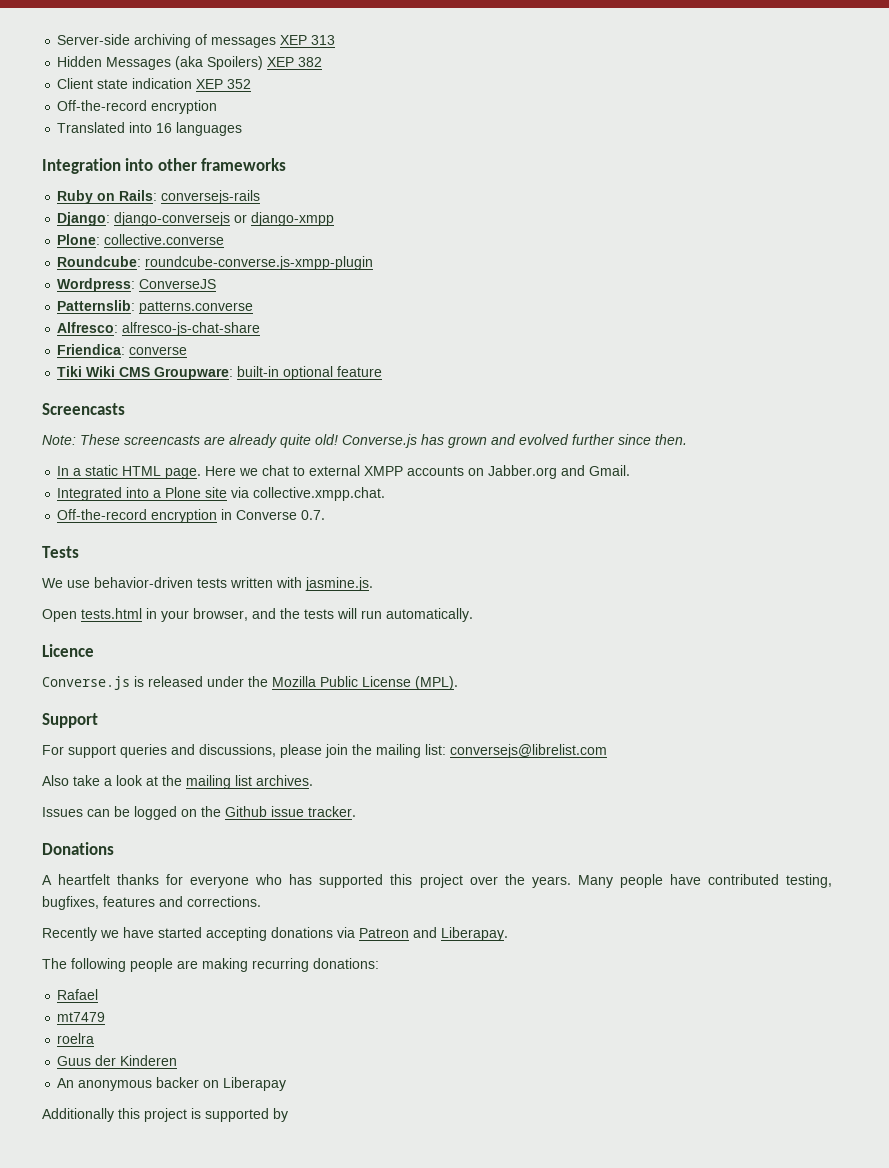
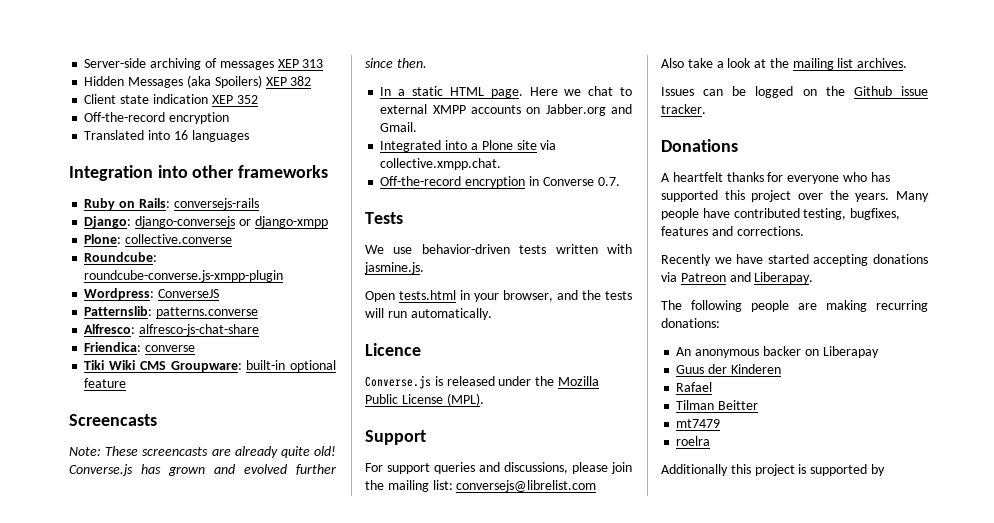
[57,989,99,1000] [57,1012,106,1022] [57,1033,95,1044] [57,1055,178,1066] [57,1077,287,1091] Rafael // mt7479 // roelra // Guus der Kinderen // An anonymous backer on Liberapay -> [676,346,879,358] [676,364,781,374] [676,382,713,392] [676,400,759,410] [676,419,721,428] [676,436,711,446] An anonymous backer on Liberapay // Guus der Kinderen // Rafael // Tilman Beitter // mt7479 // roelra

